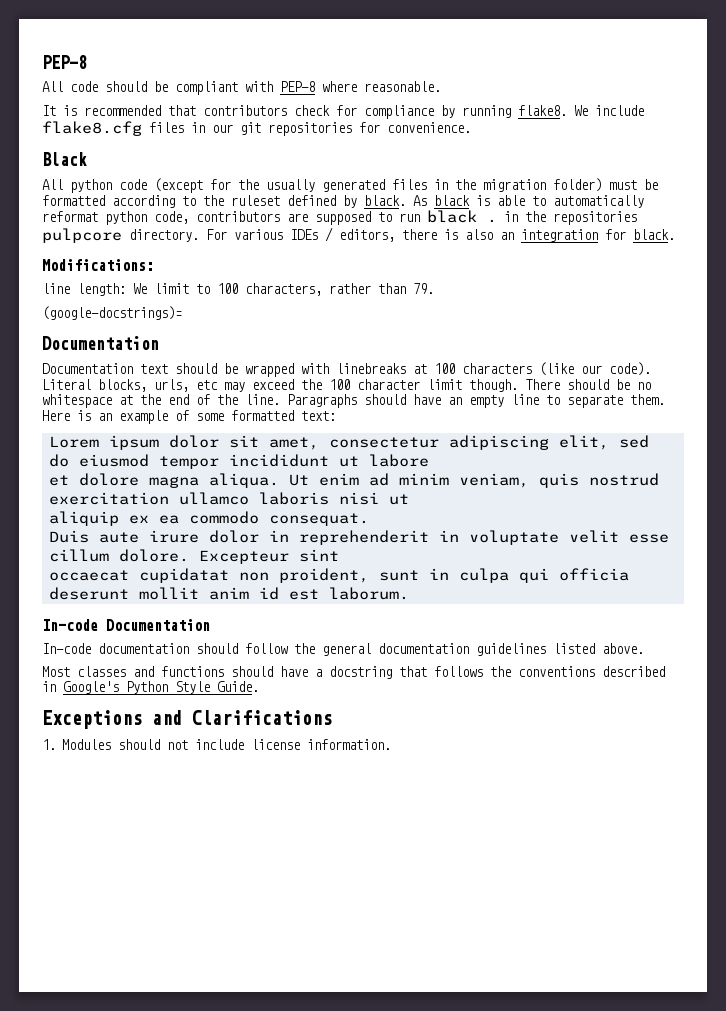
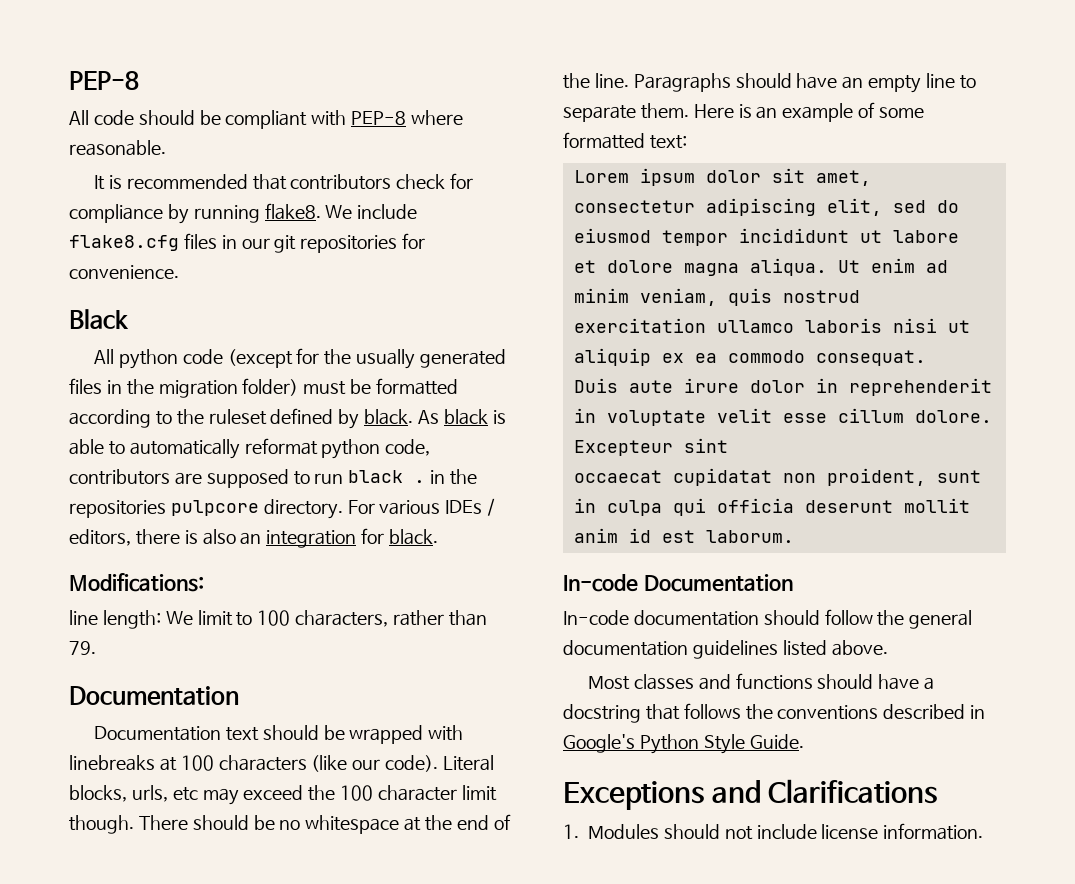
[42,306,182,320] // (google-docstrings)= -> (96, 648) none

